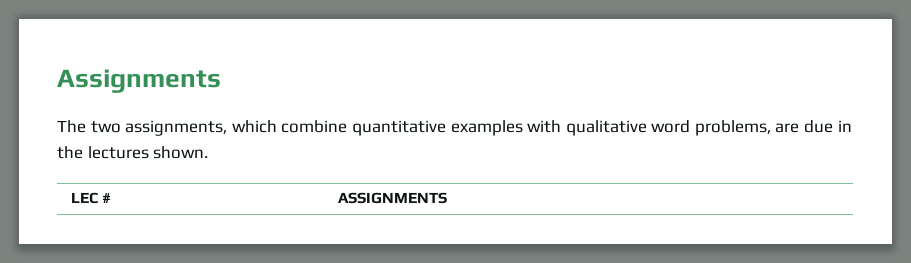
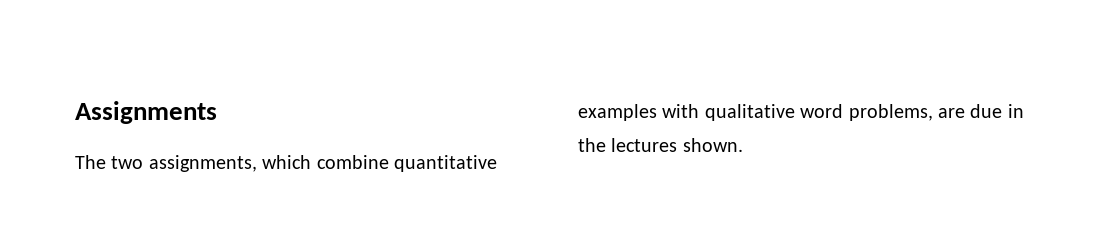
[70,192,111,204] [337,192,447,204] // LEC # | ASSIGNMENTS -> (743, 145) none

